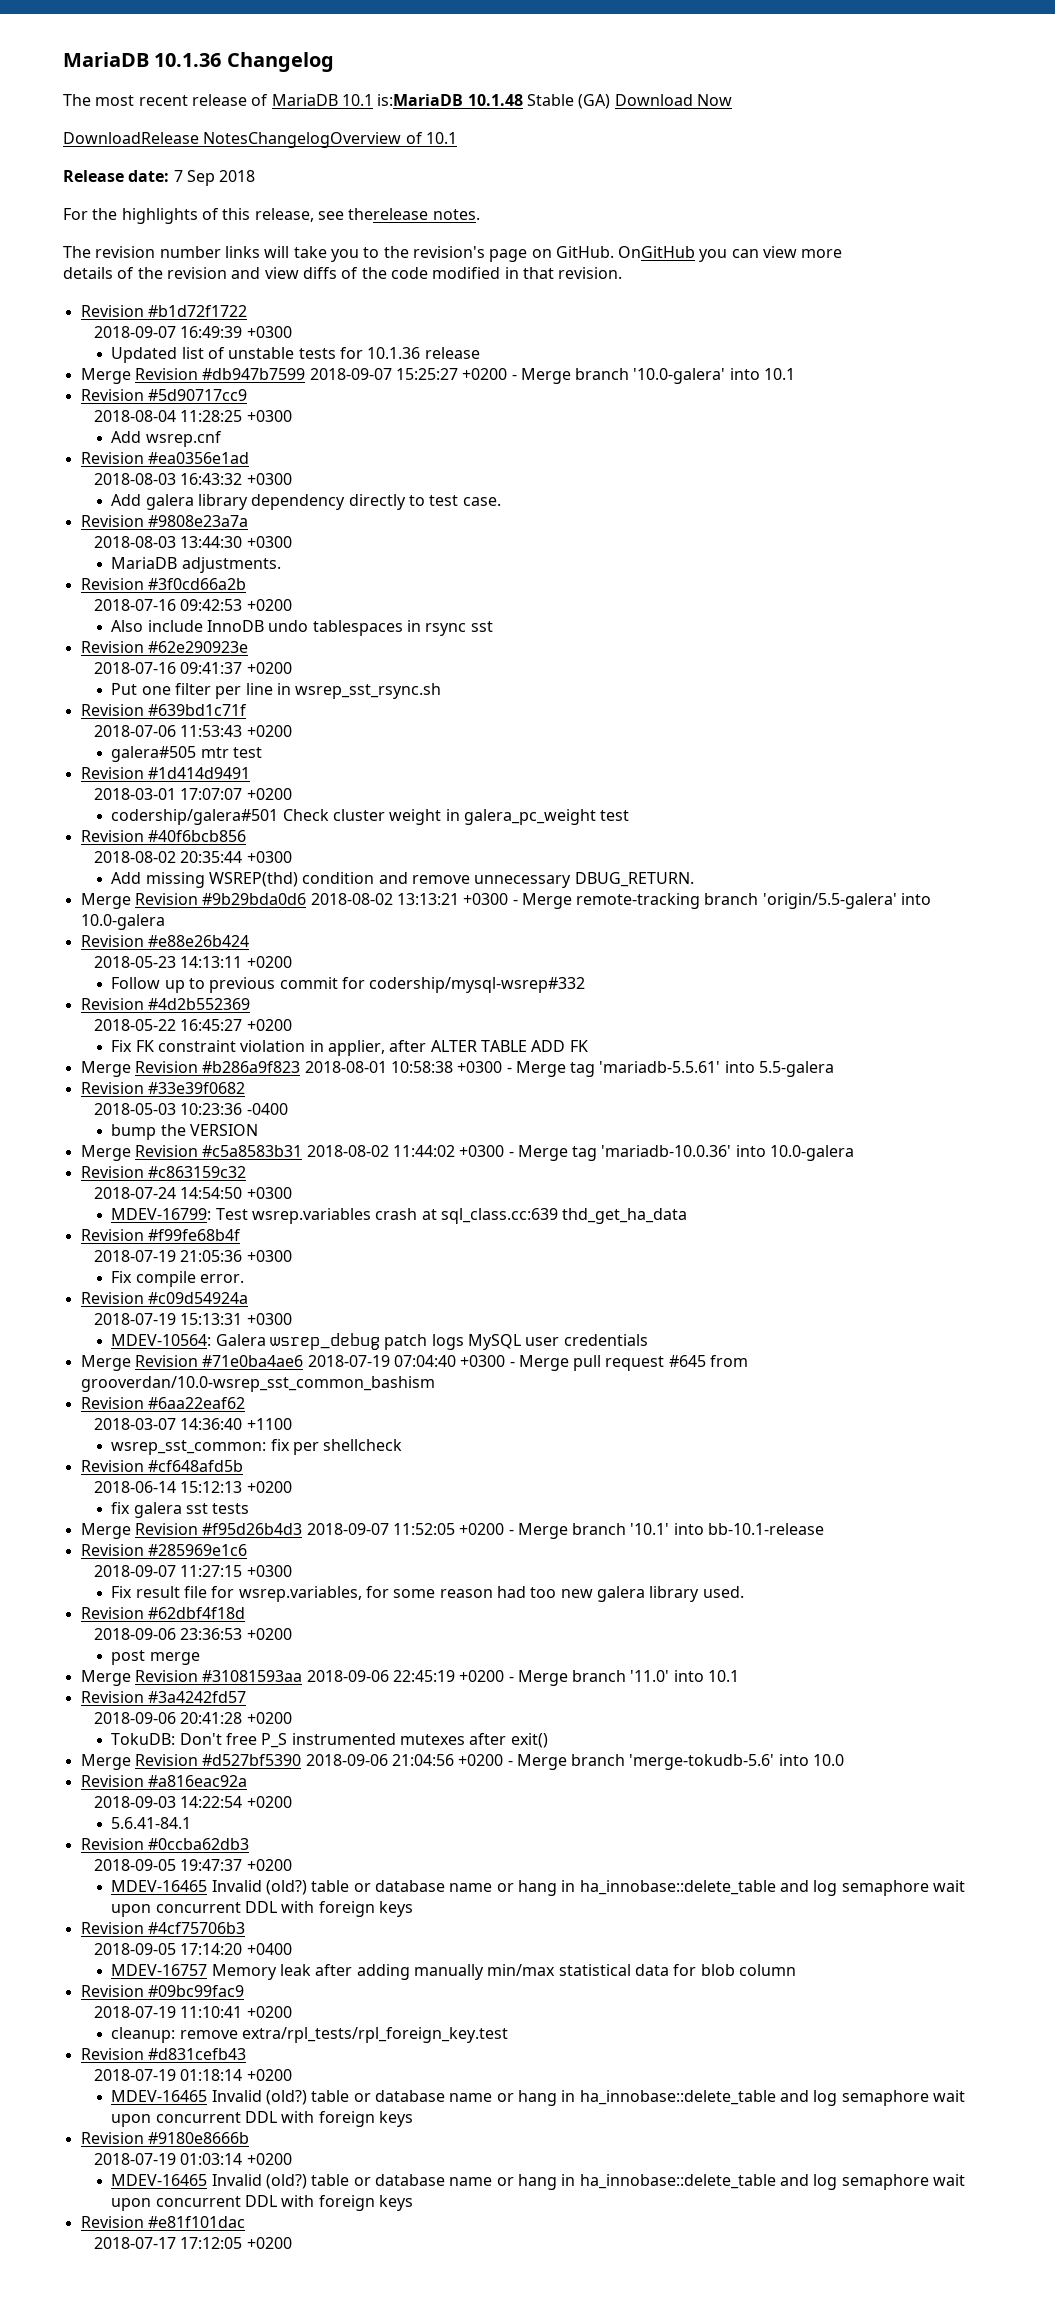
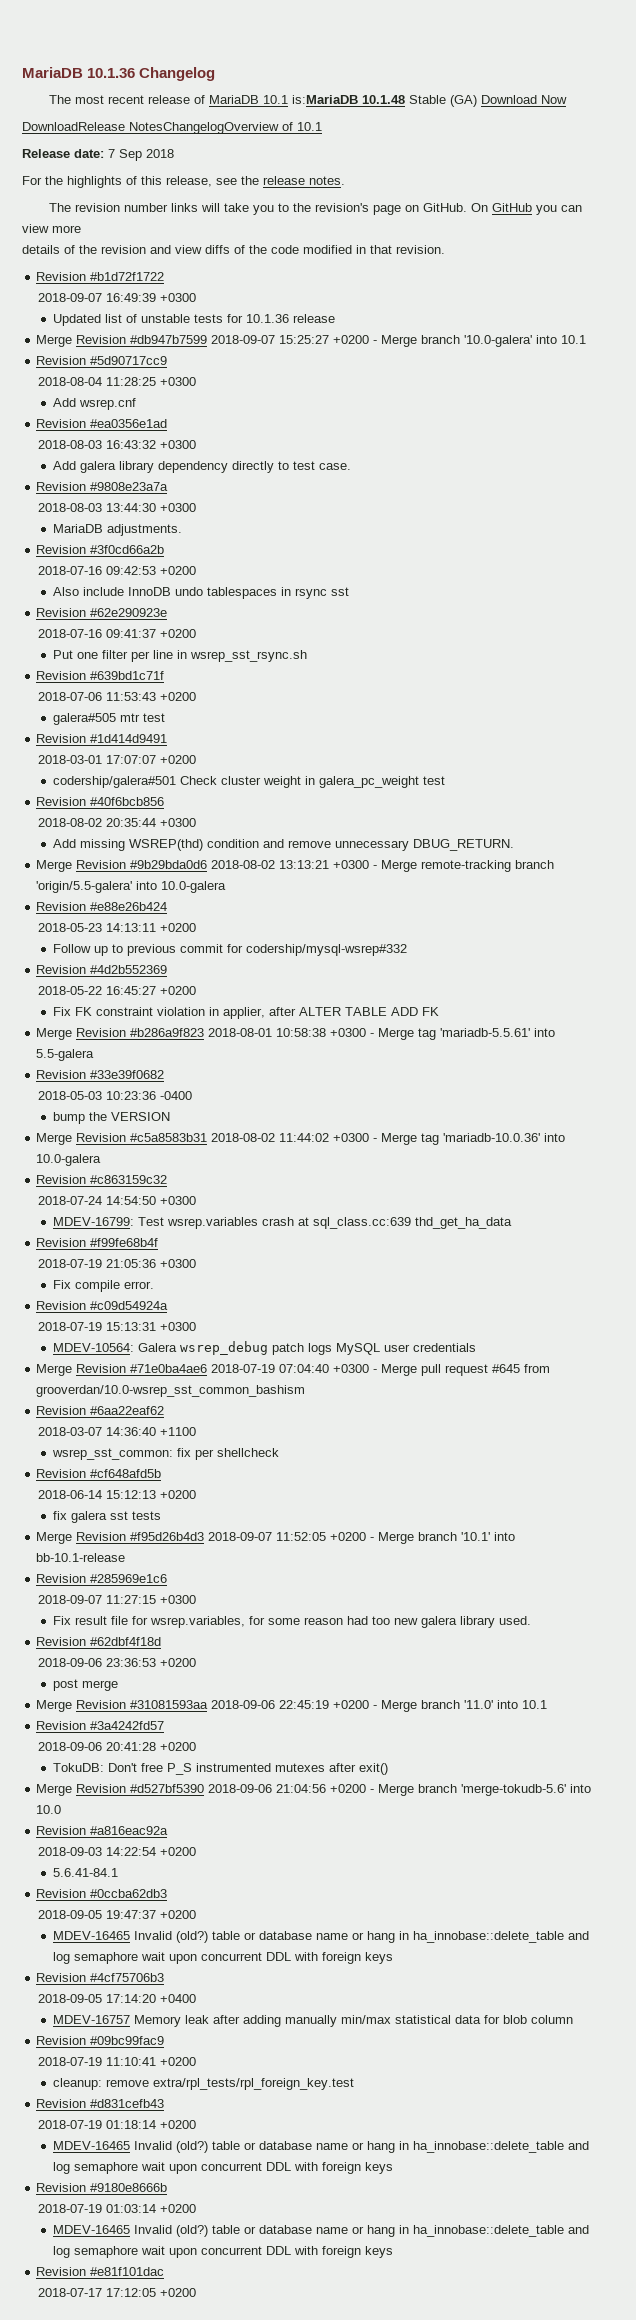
[348,208,429,220] therelease -> [241,176,305,185] the release
[618,246,696,258] OnGitHub -> [470,203,532,212] On GitHub

